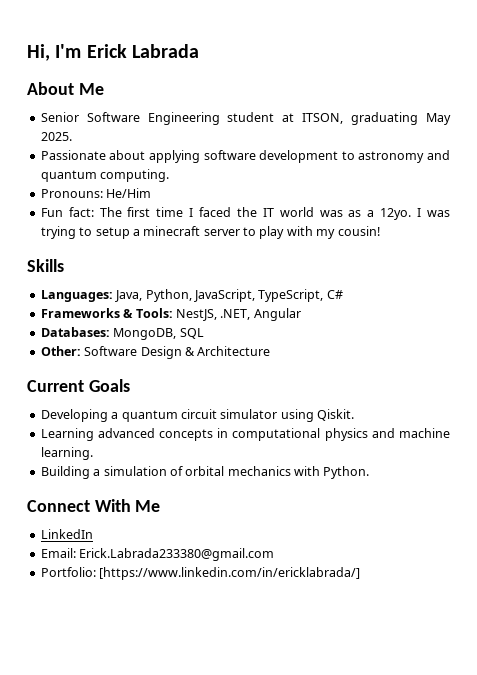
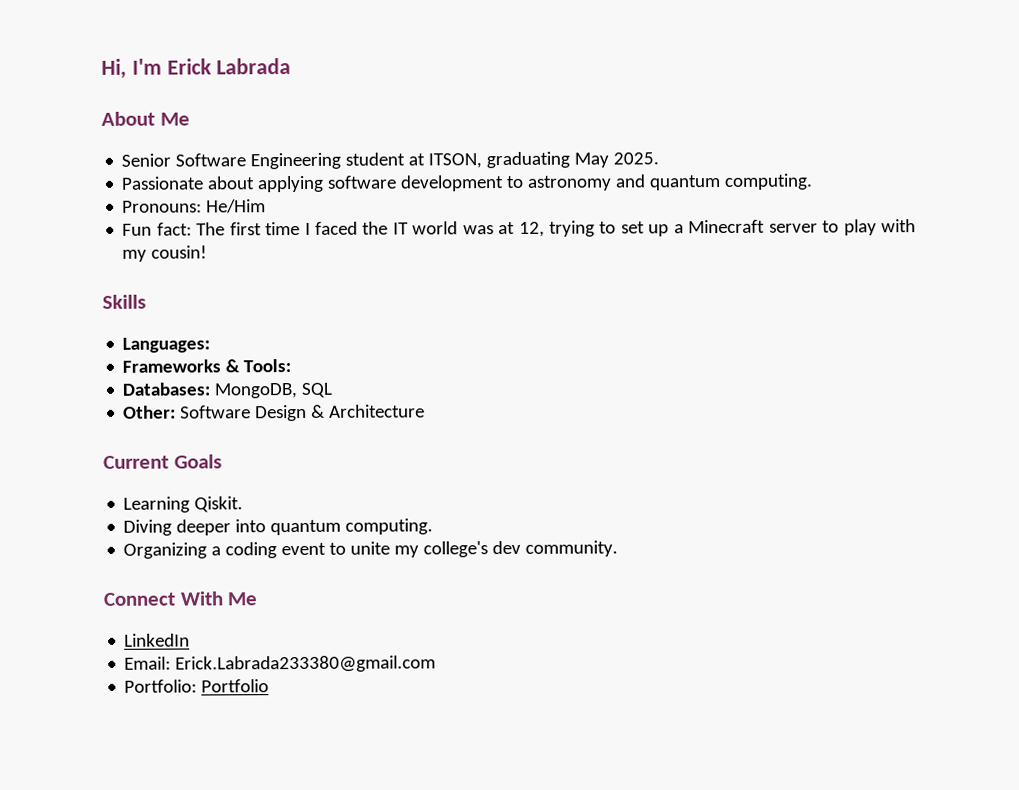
[348,208,450,220] [40,226,201,239] as a 12yo. I was trying to setup a minecraft -> [498,219,766,237] at 12, trying to set up a Minecraft
[115,289,343,302] Java, Python, JavaScript, TypeScript, C# -> (211, 345) none
[175,308,301,321] NestJS, .NET, Angular -> (292, 366) none
[40,409,354,422] [40,428,450,441] [40,447,93,460] [40,466,370,479] Developing a quantum circuit simulator using Qiskit. // Learning advanced concepts in computational physics and machine learning. // Building a simulation of orbital mechanics with Python. -> [123,496,244,513] [123,518,434,536] [123,540,619,559] Learning Qiskit. // Diving deeper into quantum computing. // Organizing a coding event to unite my college's dev community.
[99,567,361,580] [https://www.linkedin.com/in/ericklabrada/] -> [201,679,270,693] Portfolio

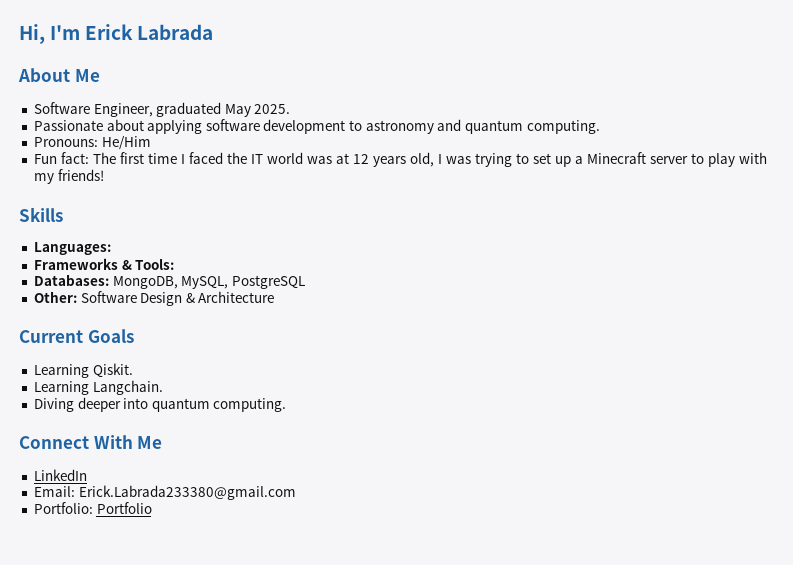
[121,151,571,170] Senior Software Engineering student at ITSON, graduating -> [33,102,222,117] Software Engineer, graduated
[518,221,545,237] 12, -> [352,152,471,167] 12 years old, I was
[151,245,208,259] cousin! -> [57,169,104,181] friends!
[301,382,334,398] SQL -> [181,275,305,289] MySQL, PostgreSQL
(244, 504) none -> [33,380,163,395] // Learning Langchain.
[123,540,619,559] // Organizing a coding event to unite my college's dev community. -> (287, 405) none

